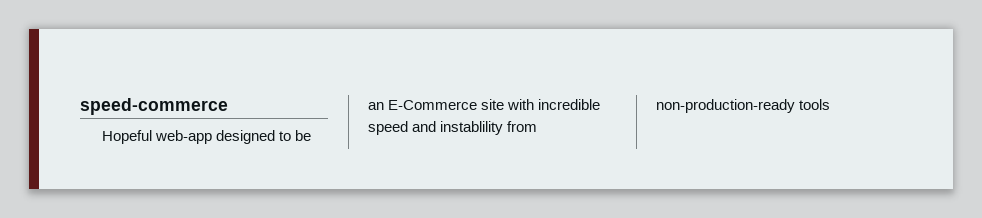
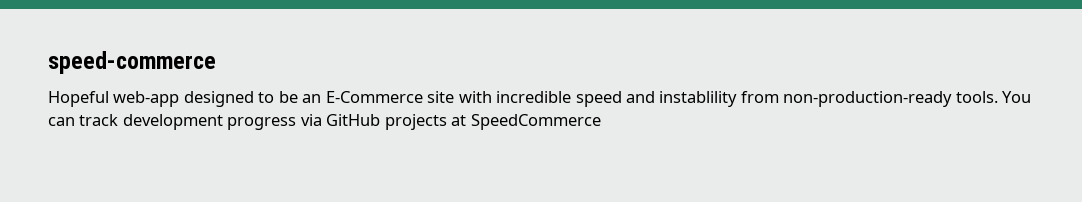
[799,99,831,110] tools -> [955,91,1032,103] [48,114,601,130] tools. You can track development progress via GitHub projects at SpeedCommerce

